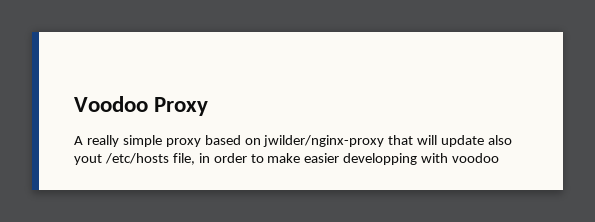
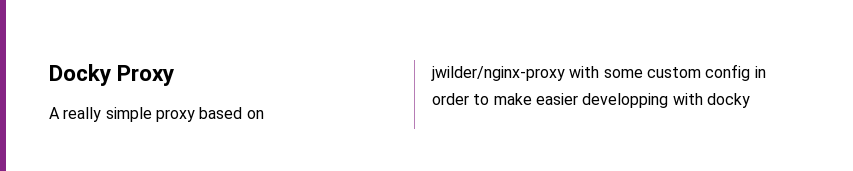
[74,96,148,112] Voodoo -> [49,64,111,86] Docky
[388,135,513,147] [74,153,195,165] that will update also yout /etc/hosts file, -> [569,64,751,81] with some custom config
[452,153,500,163] voodoo -> [706,93,750,108] docky

